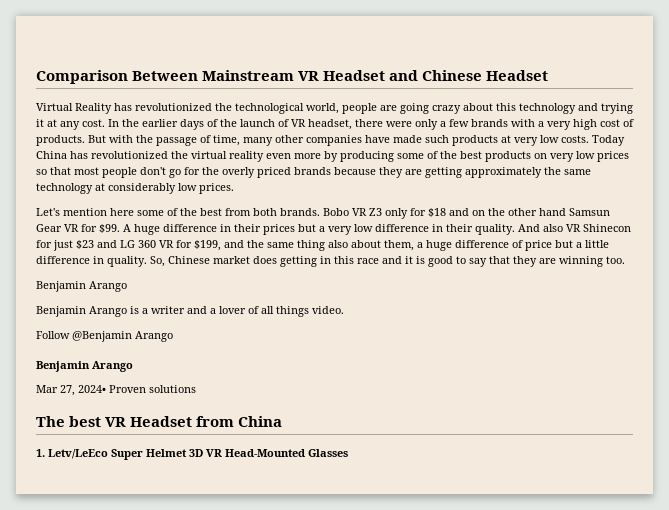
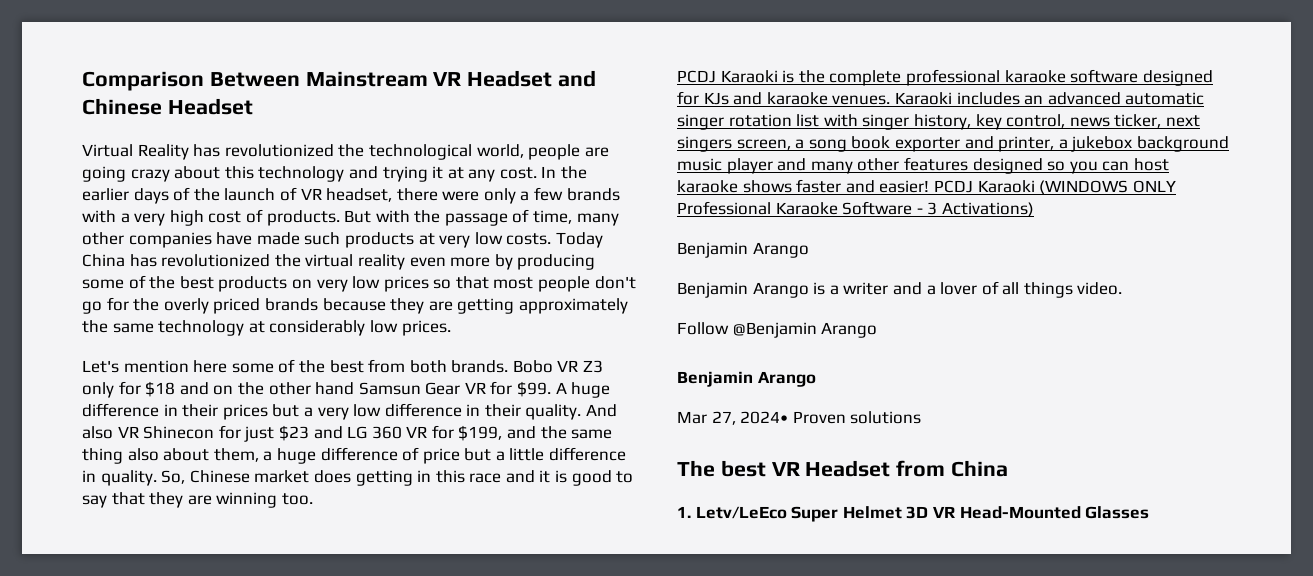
(625, 260) none -> [677,69,1213,86] [677,91,1205,105] [677,114,1200,130] [677,136,1229,152] [677,157,1169,174] [677,179,1176,195] [677,201,1034,217] // PCDJ Karaoki is the complete professional karaoke software designed for KJs and karaoke venues. Karaoki includes an advanced automatic singer rotation list with singer history, key control, news ticker, next singers screen, a song book exporter and printer, a jukebox background music player and many other features designed so you can host karaoke shows faster and easier! PCDJ Karaoki (WINDOWS ONLY Professional Karaoke Software - 3 Activations)

